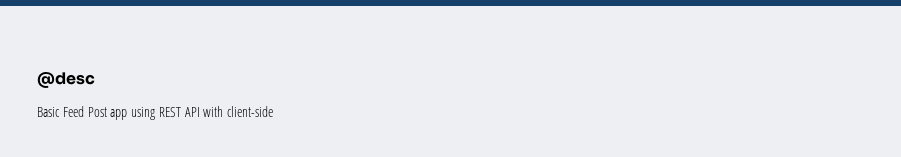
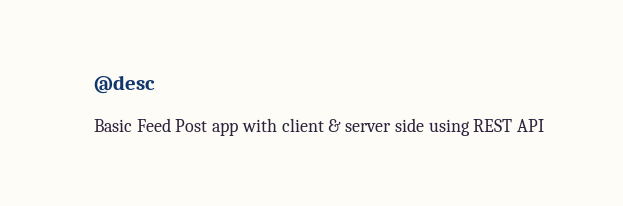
(128, 114) none -> [241,118,424,132] with client & server side
[203,106,274,117] with client-side -> (544, 125) none

